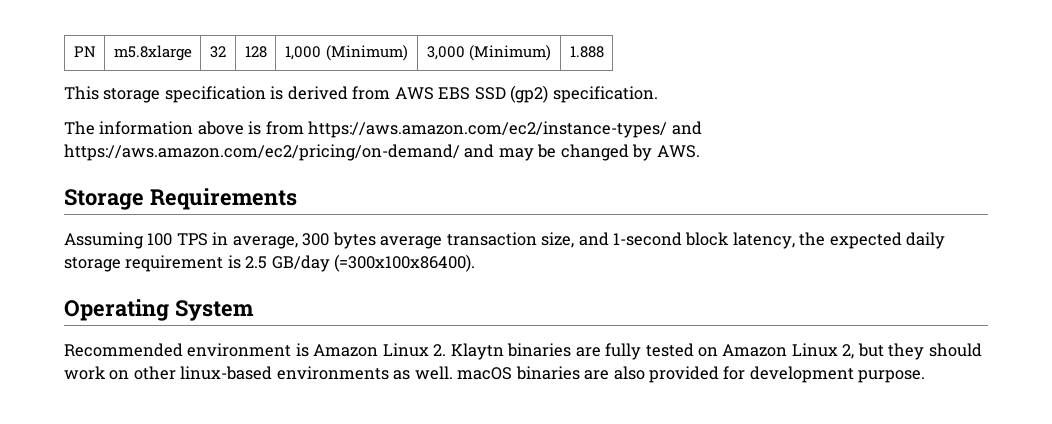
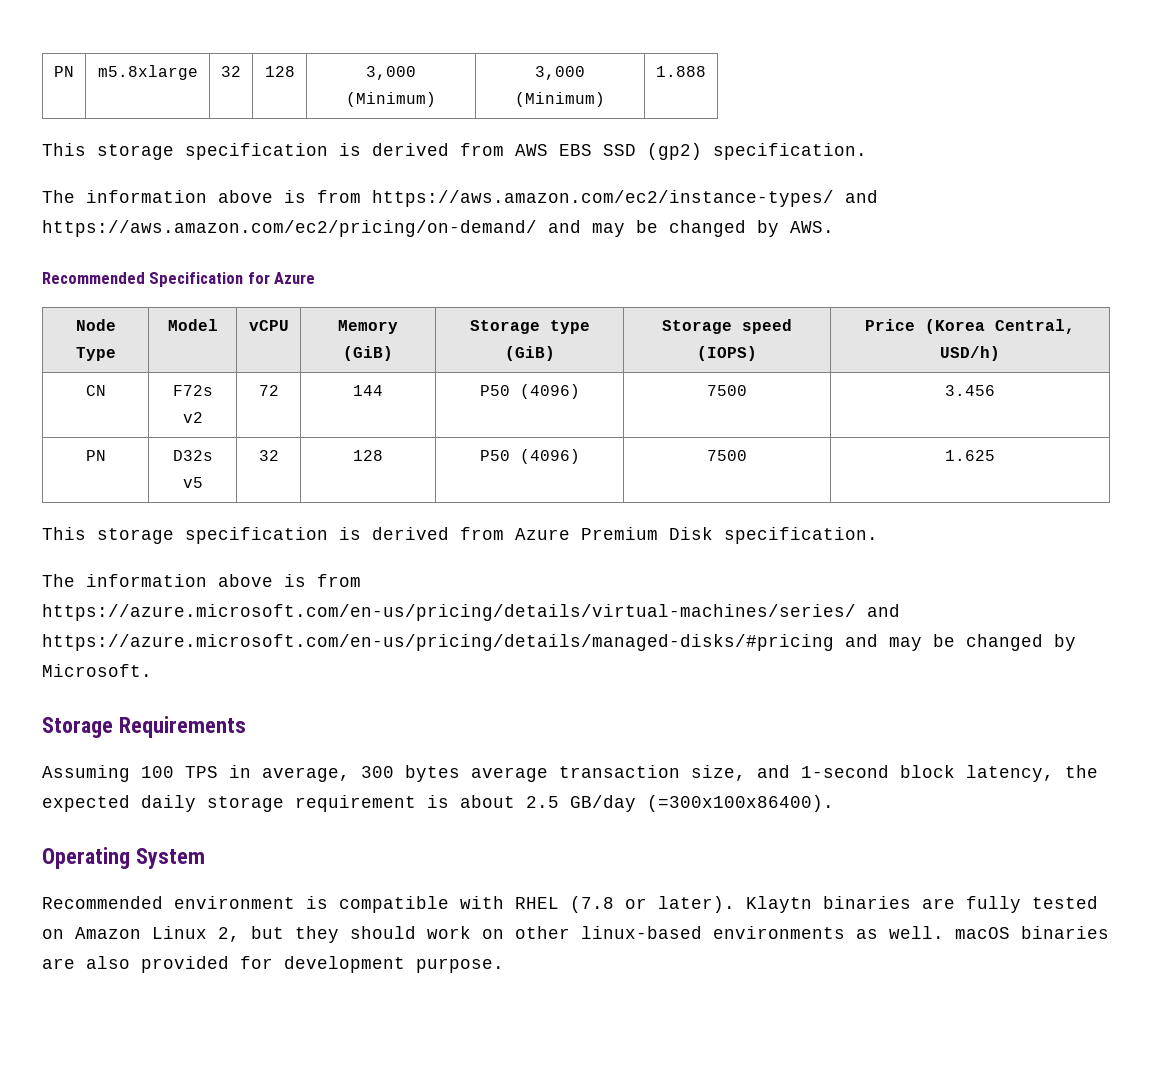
[285,46,322,60] 1,000 -> [366,66,416,80] 3,000
(700, 151) none -> [42,272,316,287] [75,319,116,331] [75,347,116,361] [167,319,218,331] [248,320,289,331] [338,320,398,334] [343,346,393,361] [469,320,590,334] [504,346,555,361] [662,319,792,334] [697,346,757,361] [865,319,1075,334] [940,346,1000,361] [85,385,106,396] [172,385,213,396] [182,412,203,423] [258,385,279,396] [353,385,383,396] [479,384,580,399] [707,385,747,396] [945,385,995,396] [85,450,106,461] [172,450,213,461] [182,477,203,488] [258,450,279,461] [353,450,383,461] [479,449,580,464] [707,450,747,461] [945,450,995,461] [42,527,878,544] [42,574,361,587] [42,604,900,621] [42,634,1076,651] [42,664,152,677] // Recommended Specification for Azure // Node Type | Model | vCPU | Memory (GiB) | Storage type (GiB) | Storage speed (IOPS) | Price (Korea Central, USD/h) // CN | F72s v2 | 72 | 144 | P50 (4096) | 7500 | 3.456 // PN | D32s v5 | 32 | 128 | P50 (4096) | 7500 | 1.625 // This storage specification is derived from Azure Premium Disk specification. // The information above is from https://azure.microsoft.com/en-us/pricing/details/virtual-machines/series/ and https://azure.microsoft.com/en-us/pricing/details/managed-disks/#pricing and may be changed by Microsoft.
(241, 262) none -> [460,795,515,808] about
[313,343,447,357] Amazon Linux 2. -> [339,896,735,913] compatible with RHEL (7.8 or later).

